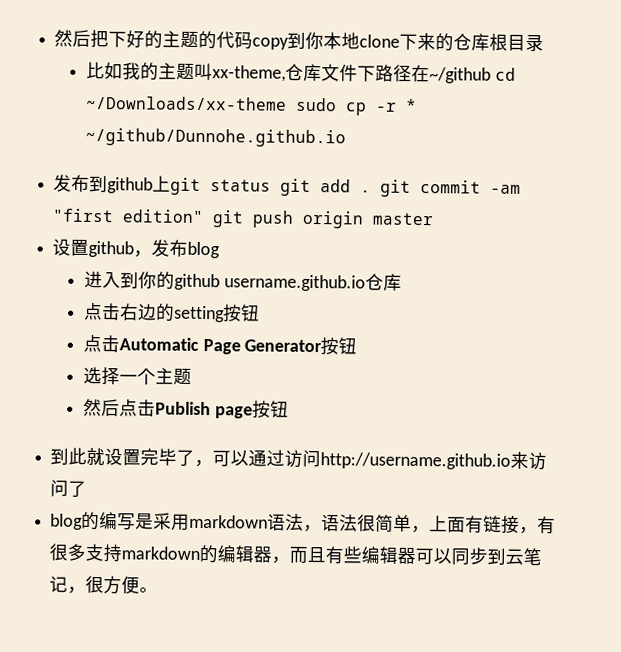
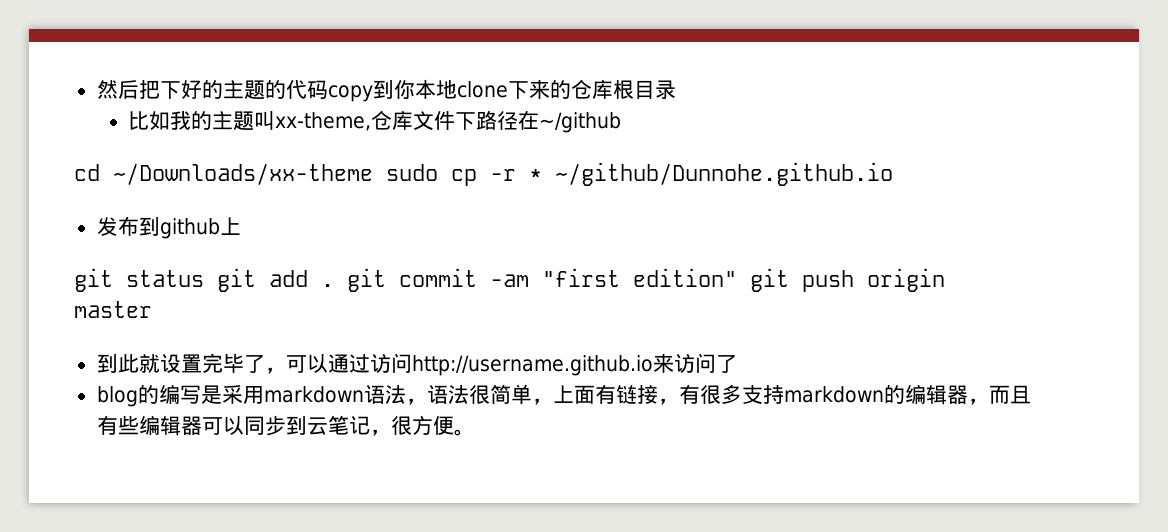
(491, 75) none -> (621, 122) //
(172, 183) none -> (241, 226) //
[52,238,221,259] [83,270,402,292] [83,302,260,323] [82,334,358,356] [82,366,192,386] [82,398,289,419] // 设置github，发布blog // 进入到你的github username.github.io仓库 // 点击右边的setting按钮 // 点击Automatic Page Generator按钮 // 选择一个主题 // 然后点击Publish page按钮 -> (152, 309) none

